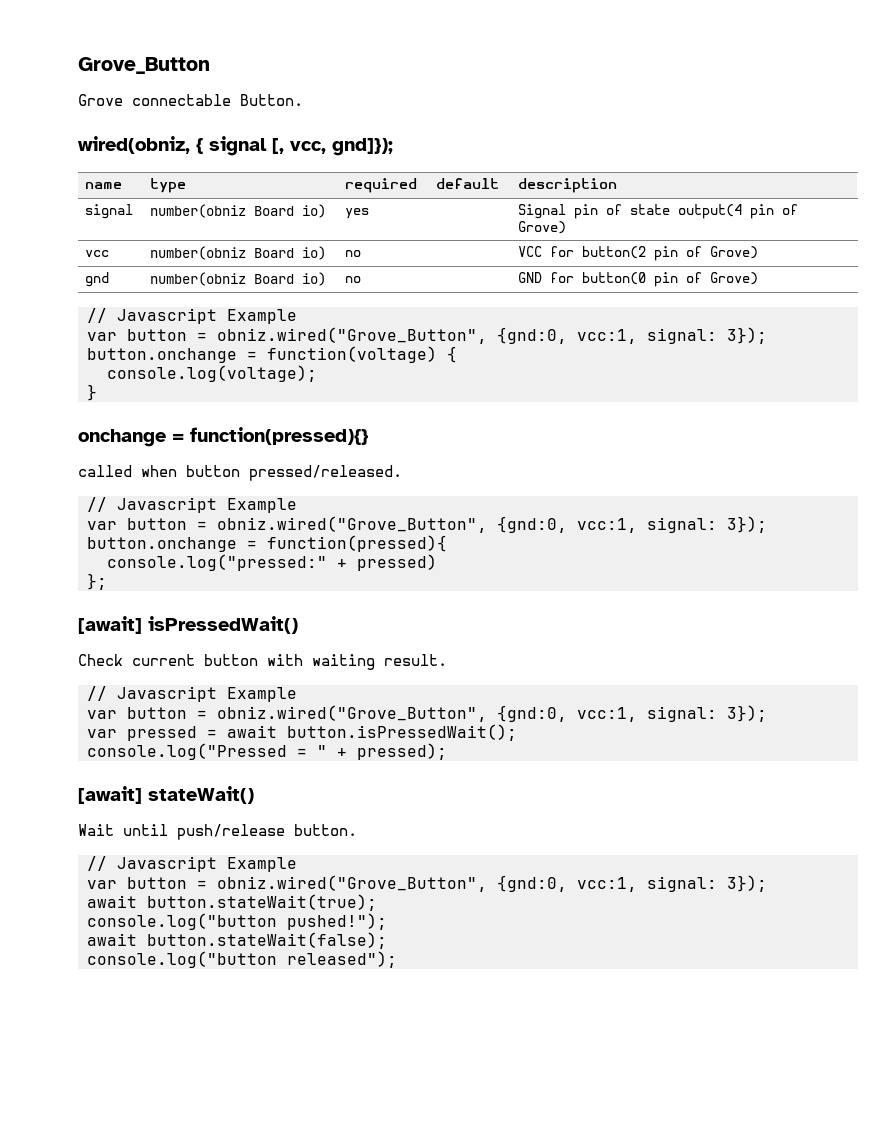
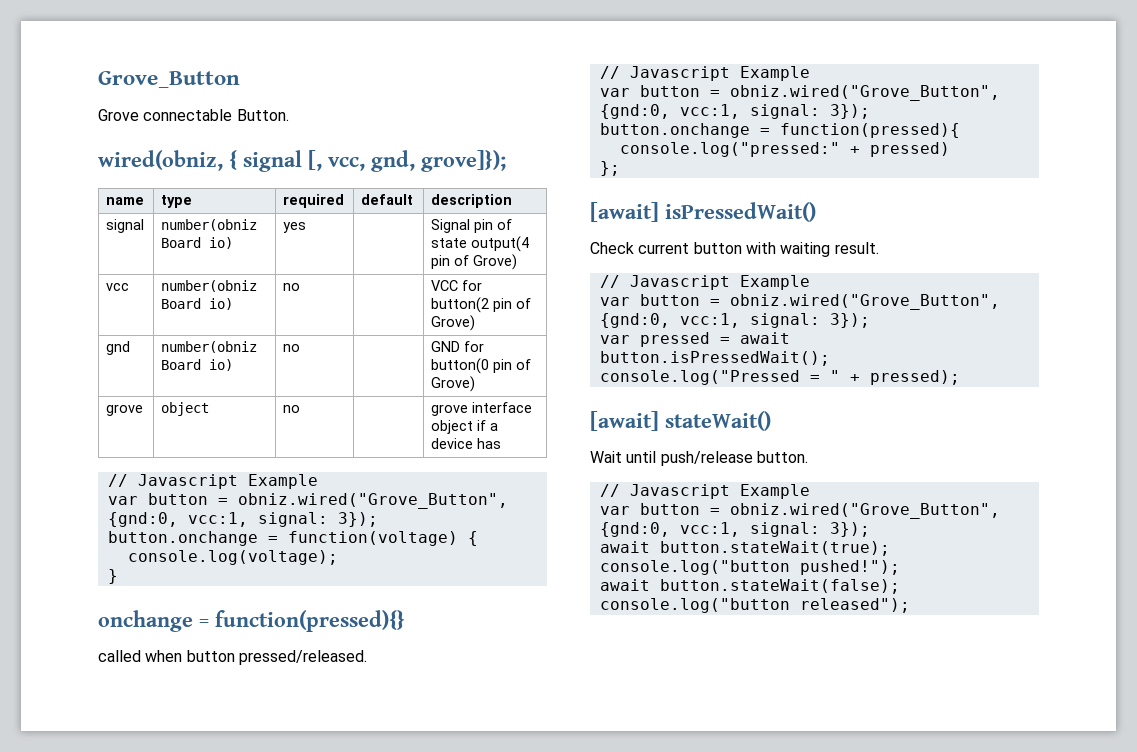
[332,138,393,156] gnd]}); -> [371,150,506,172] gnd, grove]});
(758, 278) none -> [106,404,144,416] [161,402,210,416] [283,405,301,413] [431,402,533,416] [431,420,499,434] [431,438,502,449] // grove | object | no | | grove interface object if a device has

